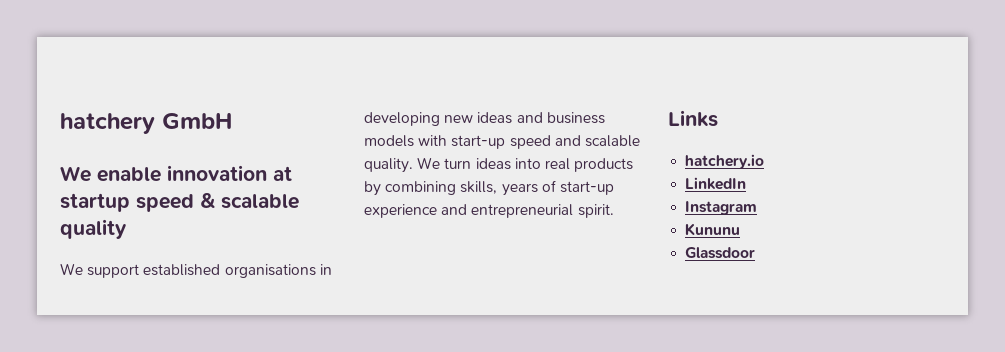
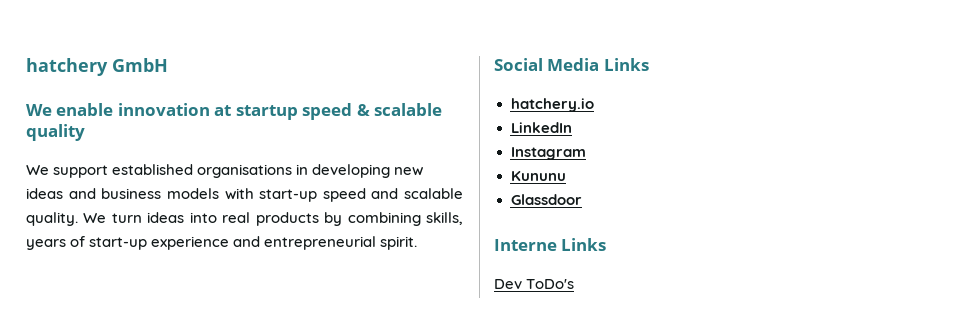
(614, 211) none -> [494,58,600,71] Social Media
(756, 253) none -> [494,238,607,251] [494,279,575,289] // Interne Links // Dev ToDo's

